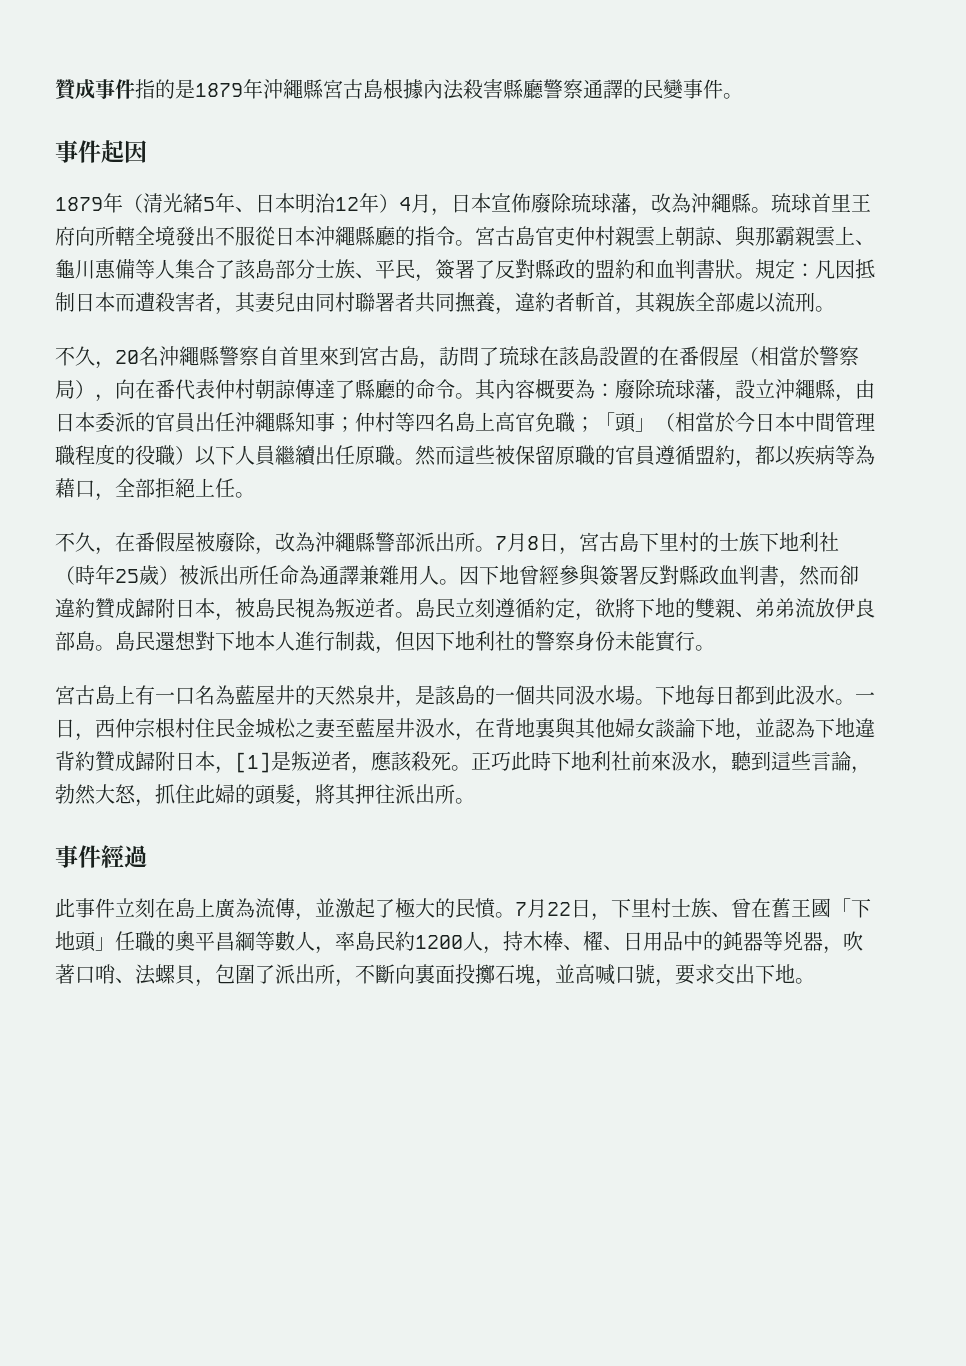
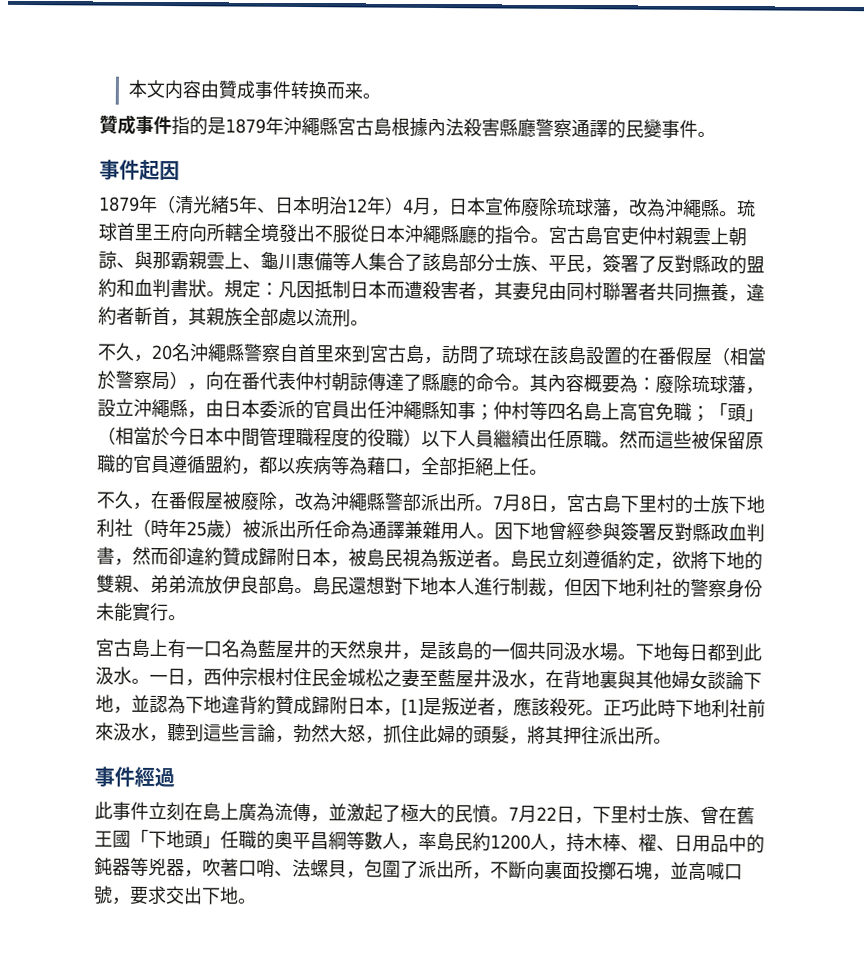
(55, 90) none -> [127,79,381,100] 本文内容由贊成事件转换而来。 //

